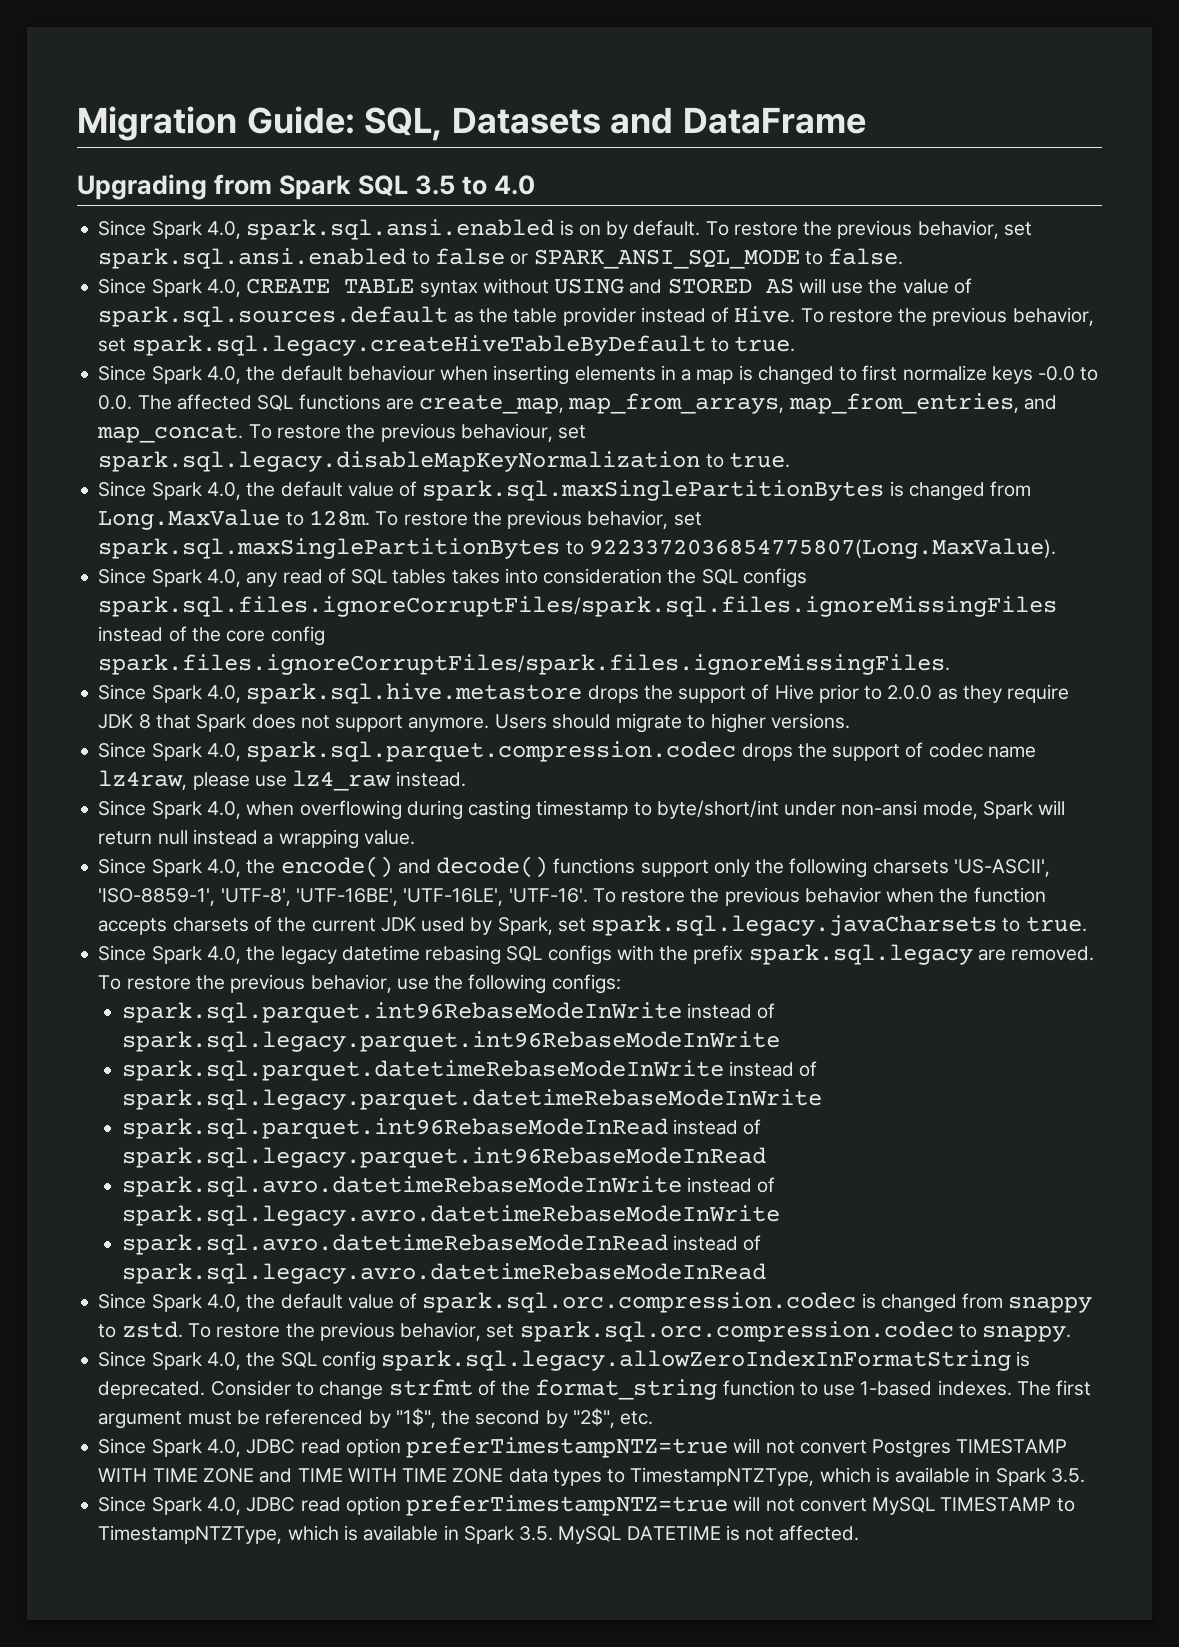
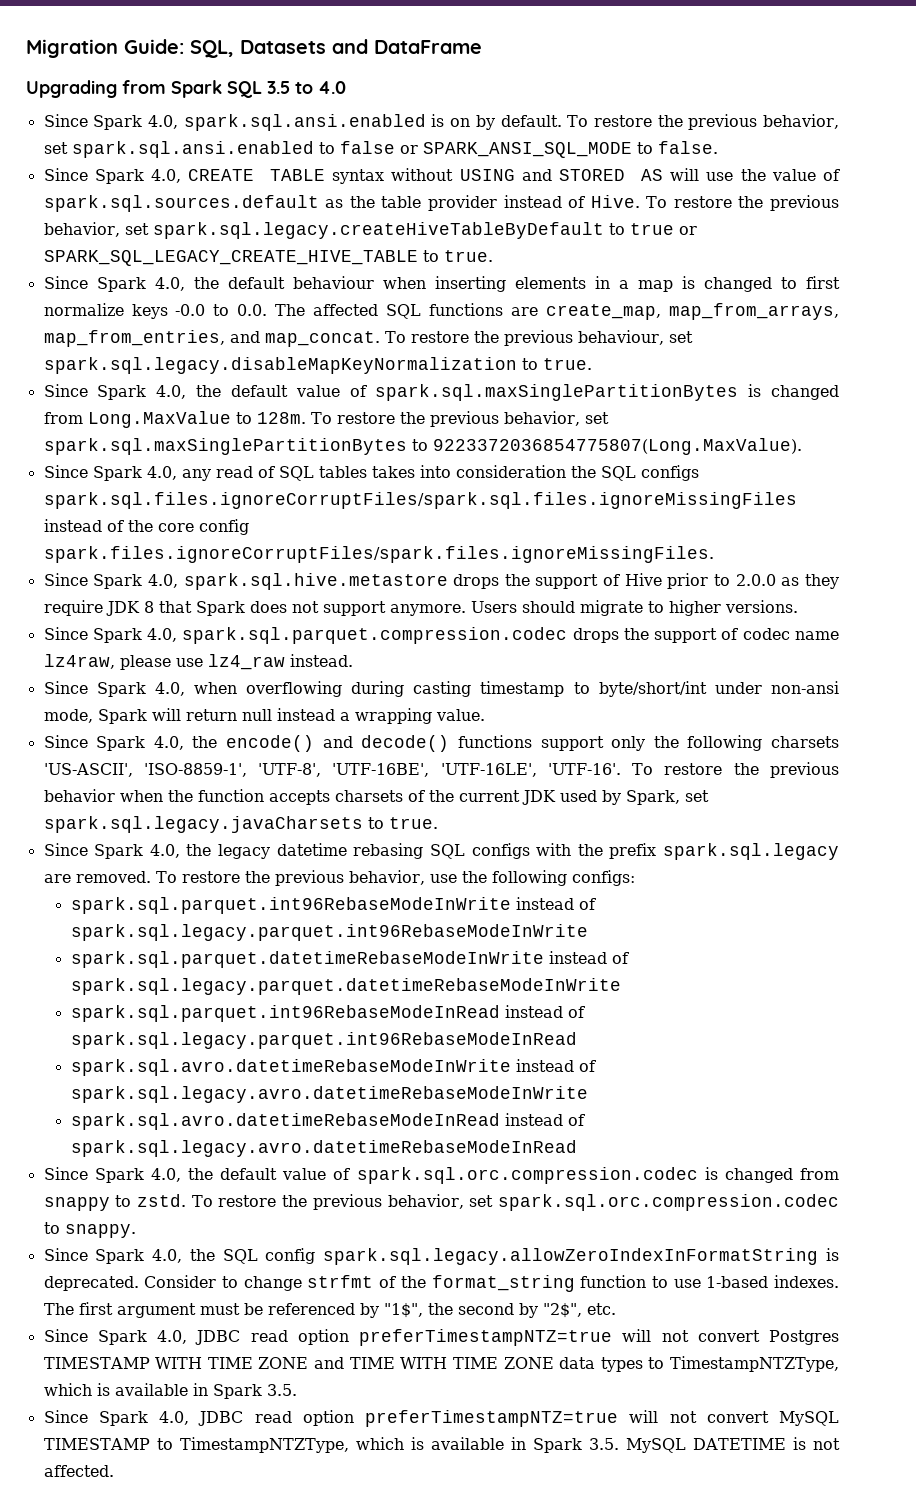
(729, 345) none -> [629,223,697,235] [43,250,439,266] true or SPARK_SQL_LEGACY_CREATE_HIVE_TABLE to

